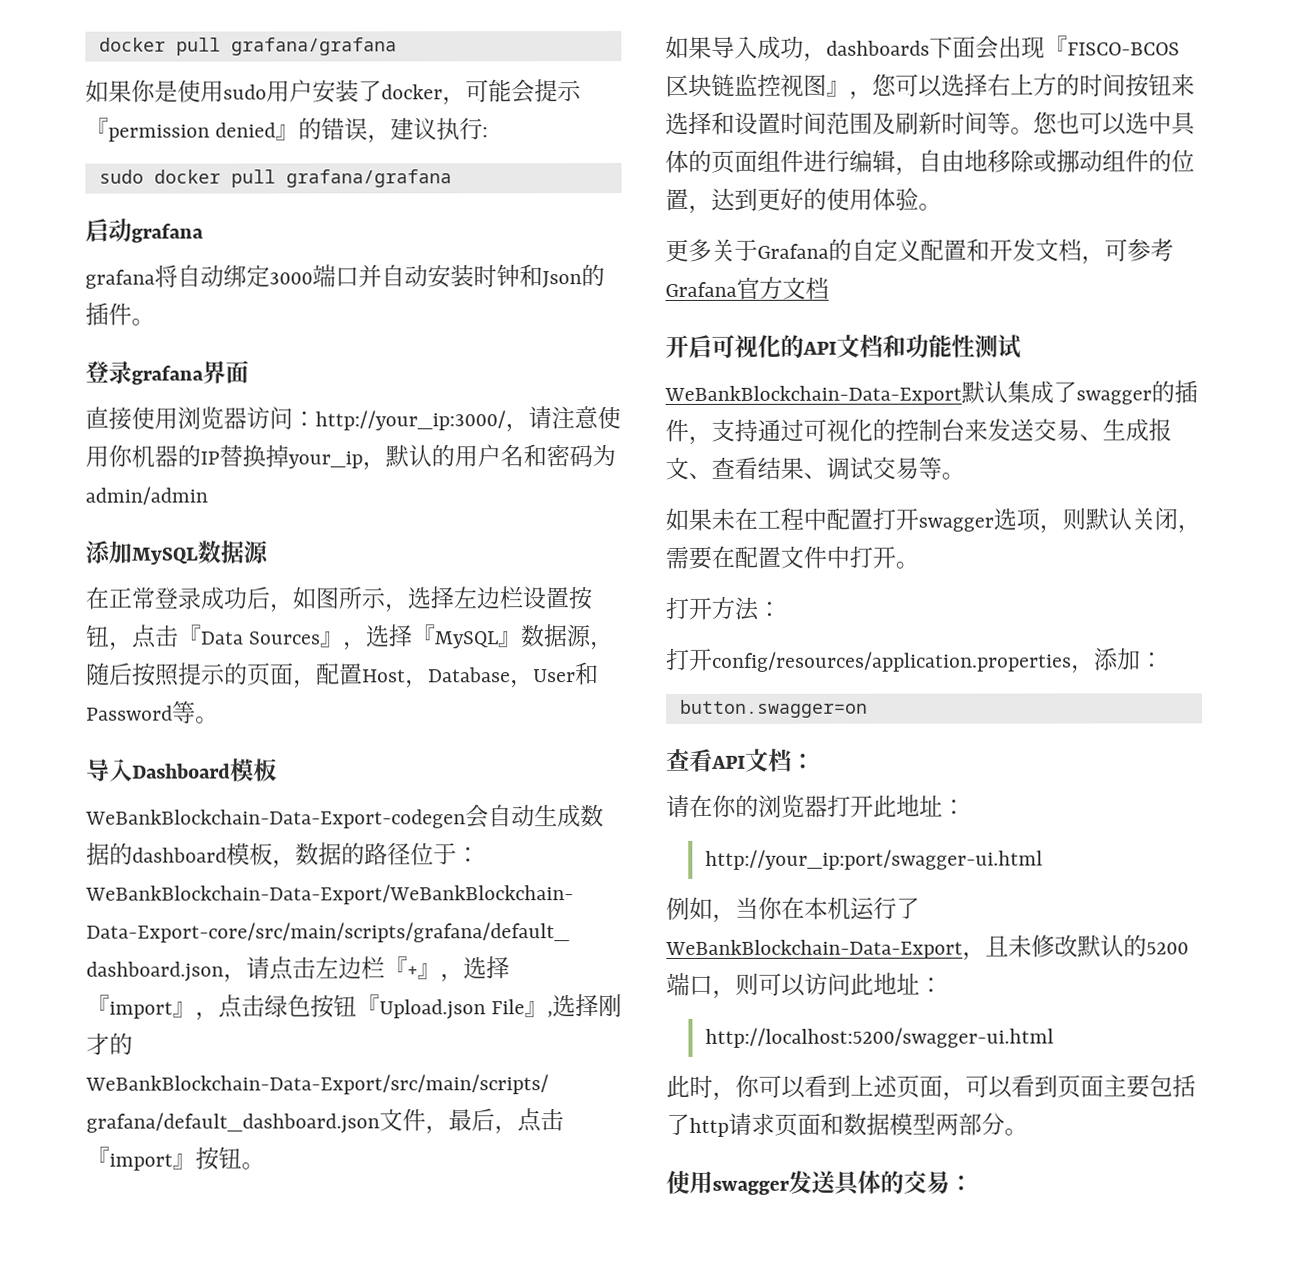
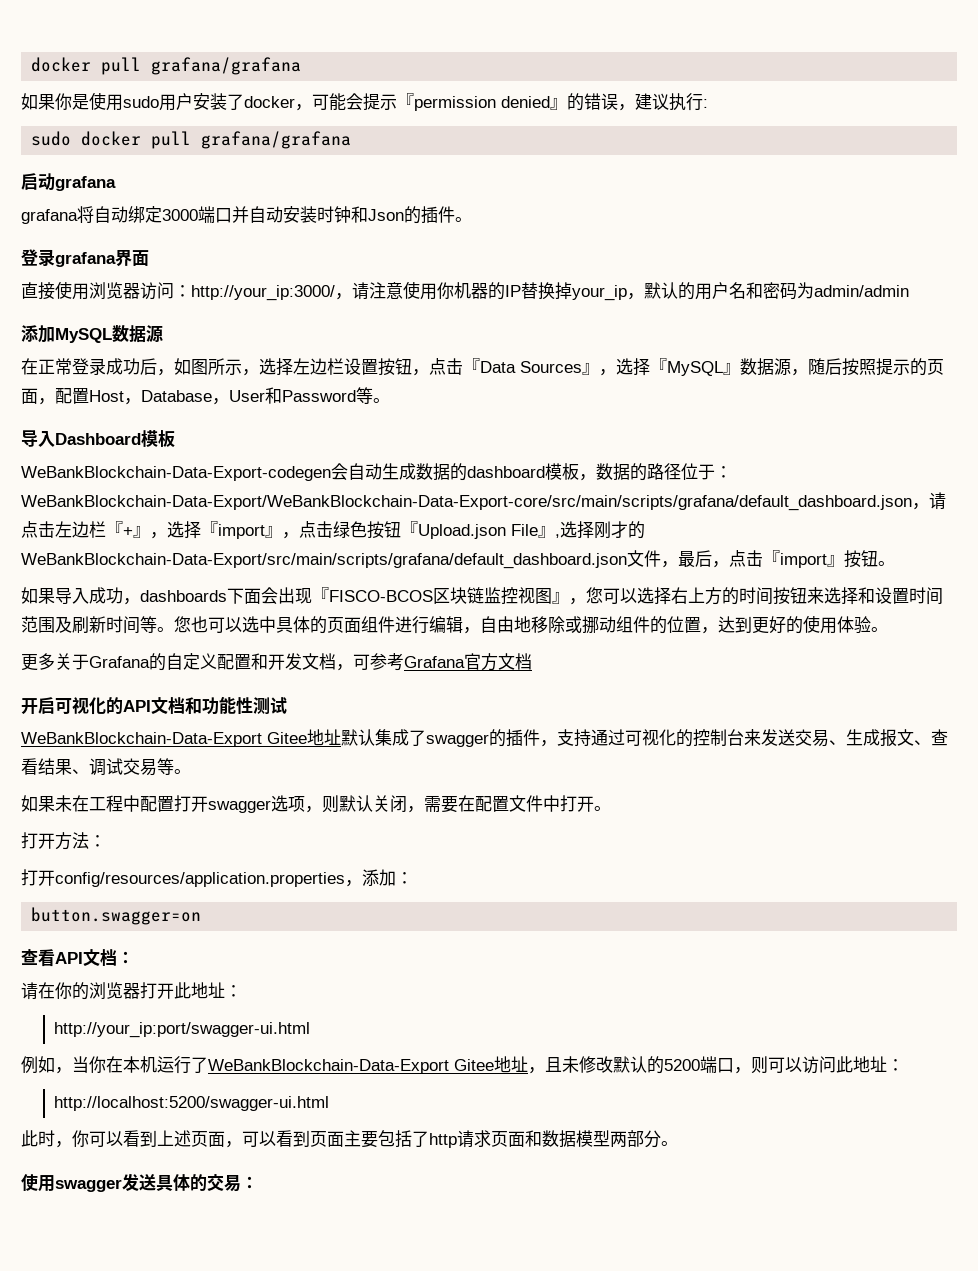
(962, 395) none -> [267,729,341,746] Gitee地址
(963, 949) none -> [454,1056,528,1073] Gitee地址

